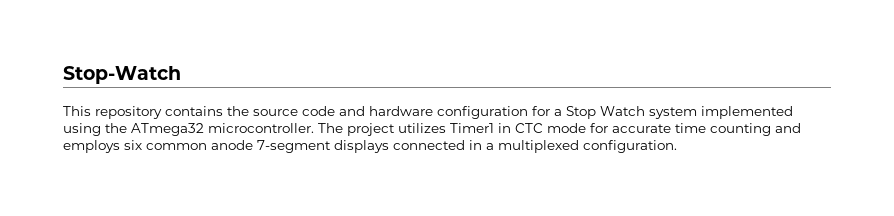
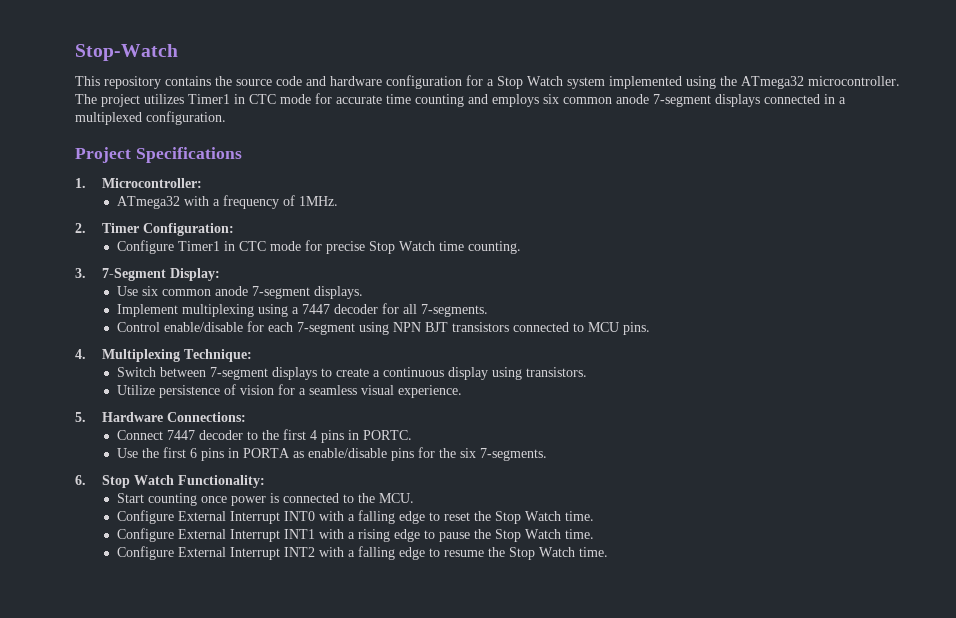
(677, 146) none -> [75,147,242,163] [75,178,202,188] [117,195,339,209] [75,223,234,236] [117,240,522,254] [75,268,220,281] [117,286,364,299] [117,303,489,317] [117,321,651,335] [75,349,252,362] [117,367,588,380] [117,384,463,398] [75,412,246,422] [117,429,413,443] [117,447,548,461] [75,475,265,488] [117,493,415,506] [117,510,595,524] [117,528,595,542] [117,546,609,560] // Project Specifications // 1. Microcontroller: // ATmega32 with a frequency of 1MHz. // 2. Timer Configuration: // Configure Timer1 in CTC mode for precise Stop Watch time counting. // 3. 7-Segment Display: // Use six common anode 7-segment displays. // Implement multiplexing using a 7447 decoder for all 7-segments. // Control enable/disable for each 7-segment using NPN BJT transistors connected to MCU pins. // 4. Multiplexing Technique: // Switch between 7-segment displays to create a continuous display using transistors. // Utilize persistence of vision for a seamless visual experience. // 5. Hardware Connections: // Connect 7447 decoder to the first 4 pins in PORTC. // Use the first 6 pins in PORTA as enable/disable pins for the six 7-segments. // 6. Stop Watch Functionality: // Start counting once power is connected to the MCU. // Configure External Interrupt INT0 with a falling edge to reset the Stop Watch time. // Configure External Interrupt INT1 with a rising edge to pause the Stop Watch time. // Configure External Interrupt INT2 with a falling edge to resume the Stop Watch time.

